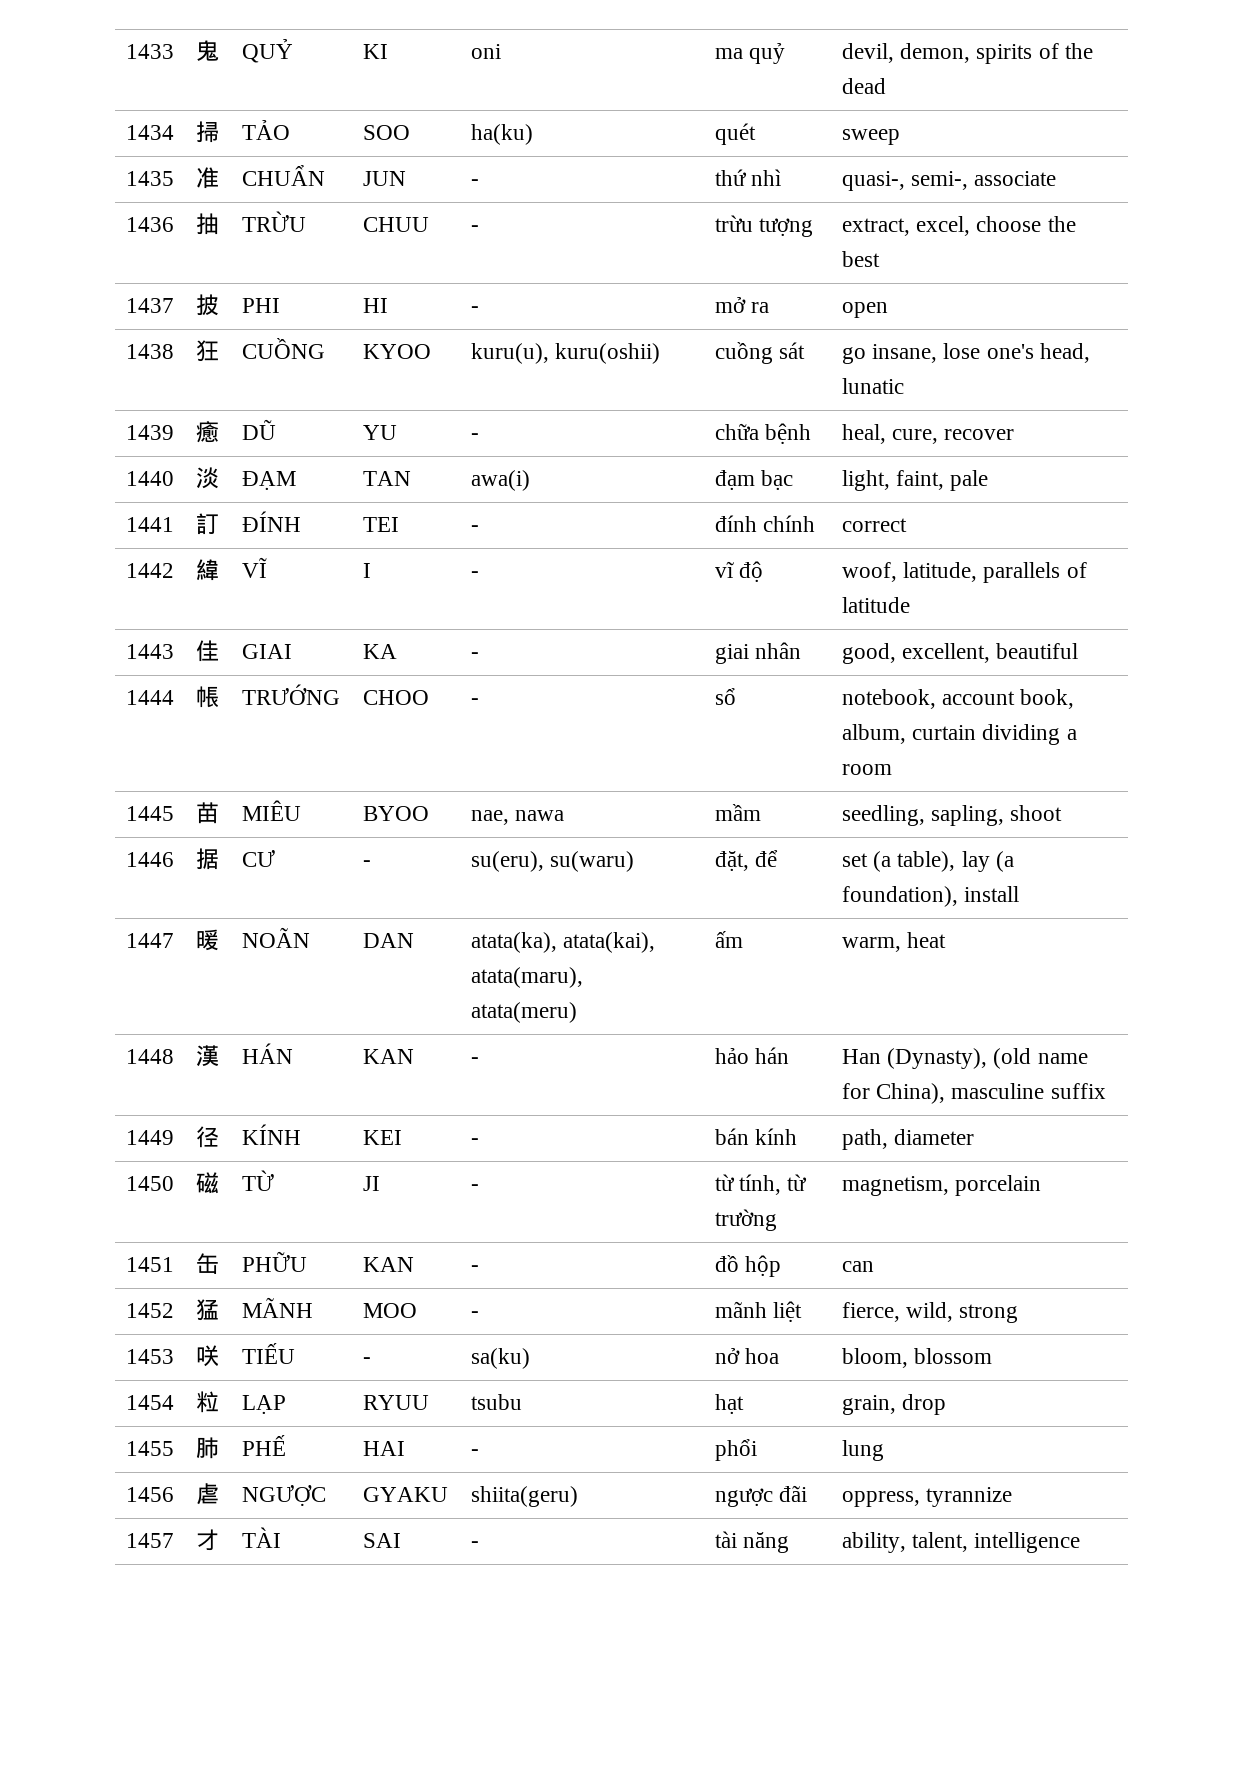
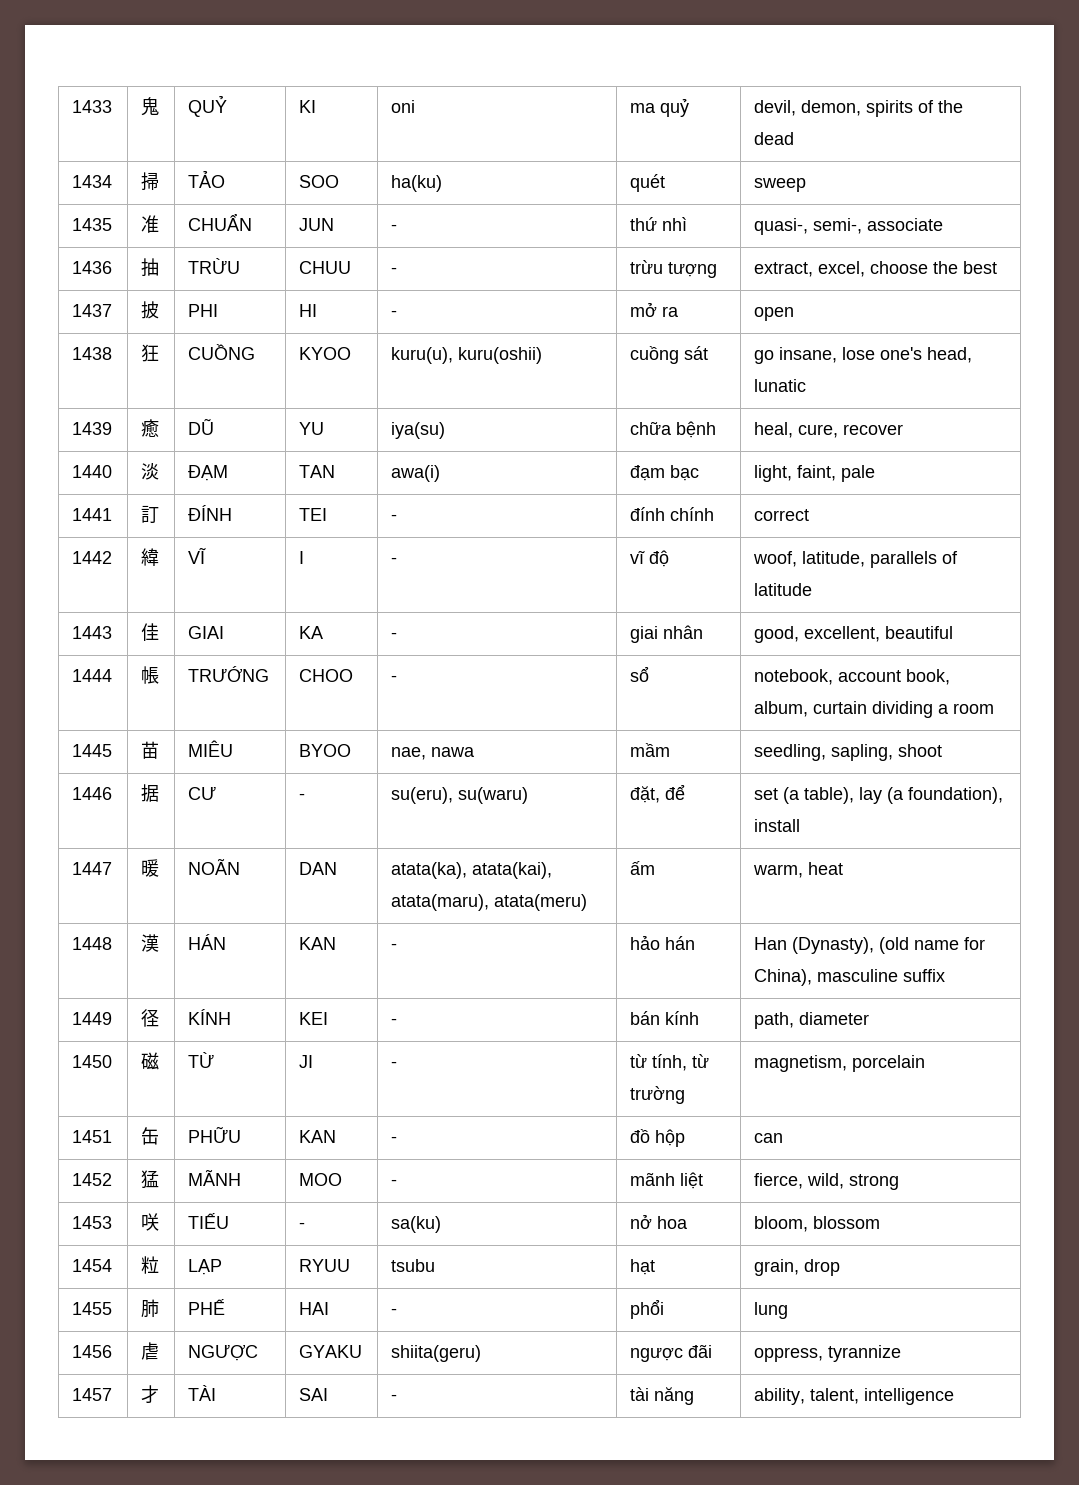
[470,433,479,440] - -> [391,422,446,439] iya(su)

